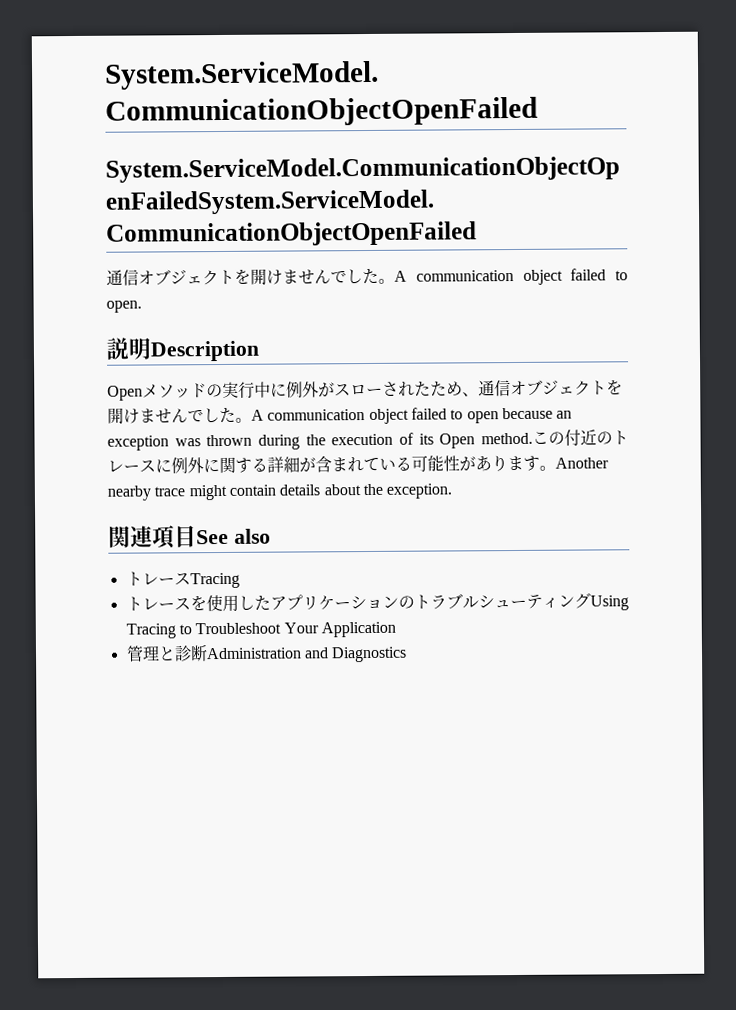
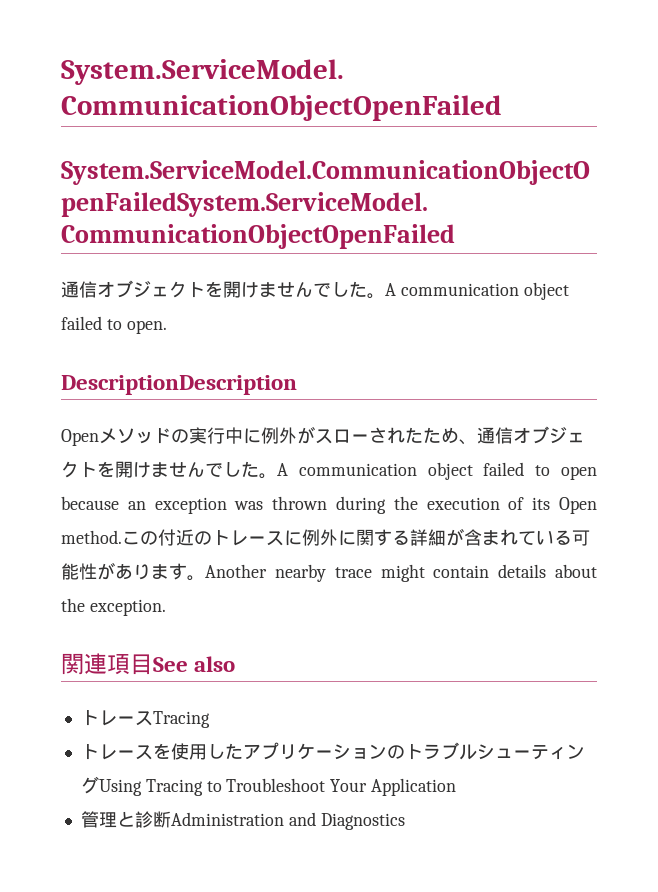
[106,337,260,362] 説明Description -> [61,375,297,395] DescriptionDescription

